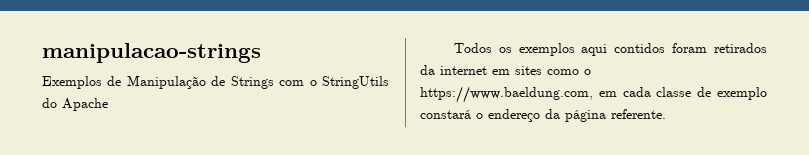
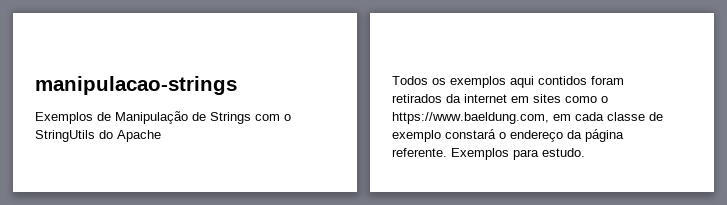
(666, 114) none -> [451,148,585,160] Exemplos para estudo.

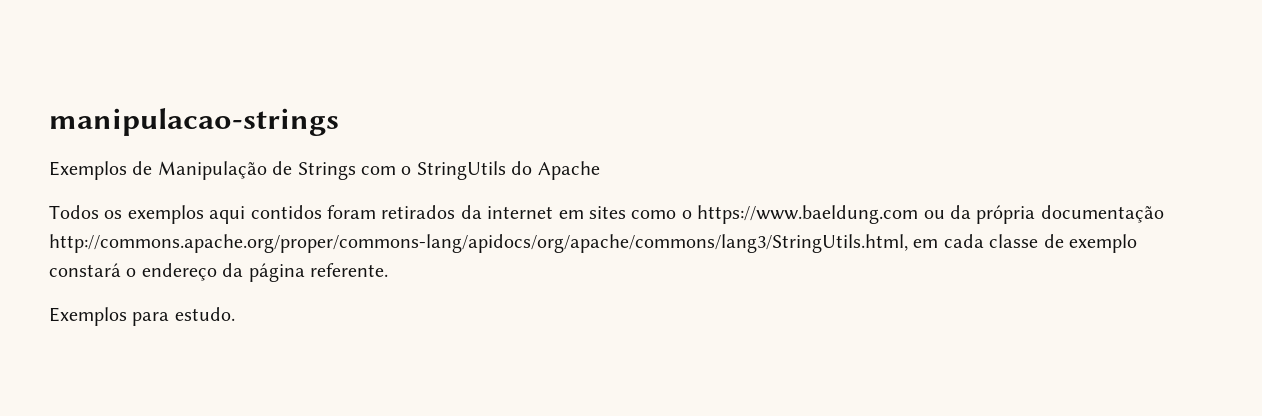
[392,112,549,124] https://www.baeldung.com, -> [697,205,1164,224] [49,234,908,253] https://www.baeldung.com ou da própria documentação http://commons.apache.org/proper/commons-lang/apidocs/org/apache/commons/lang3/StringUtils.html,
(447, 152) none -> (388, 270) //

